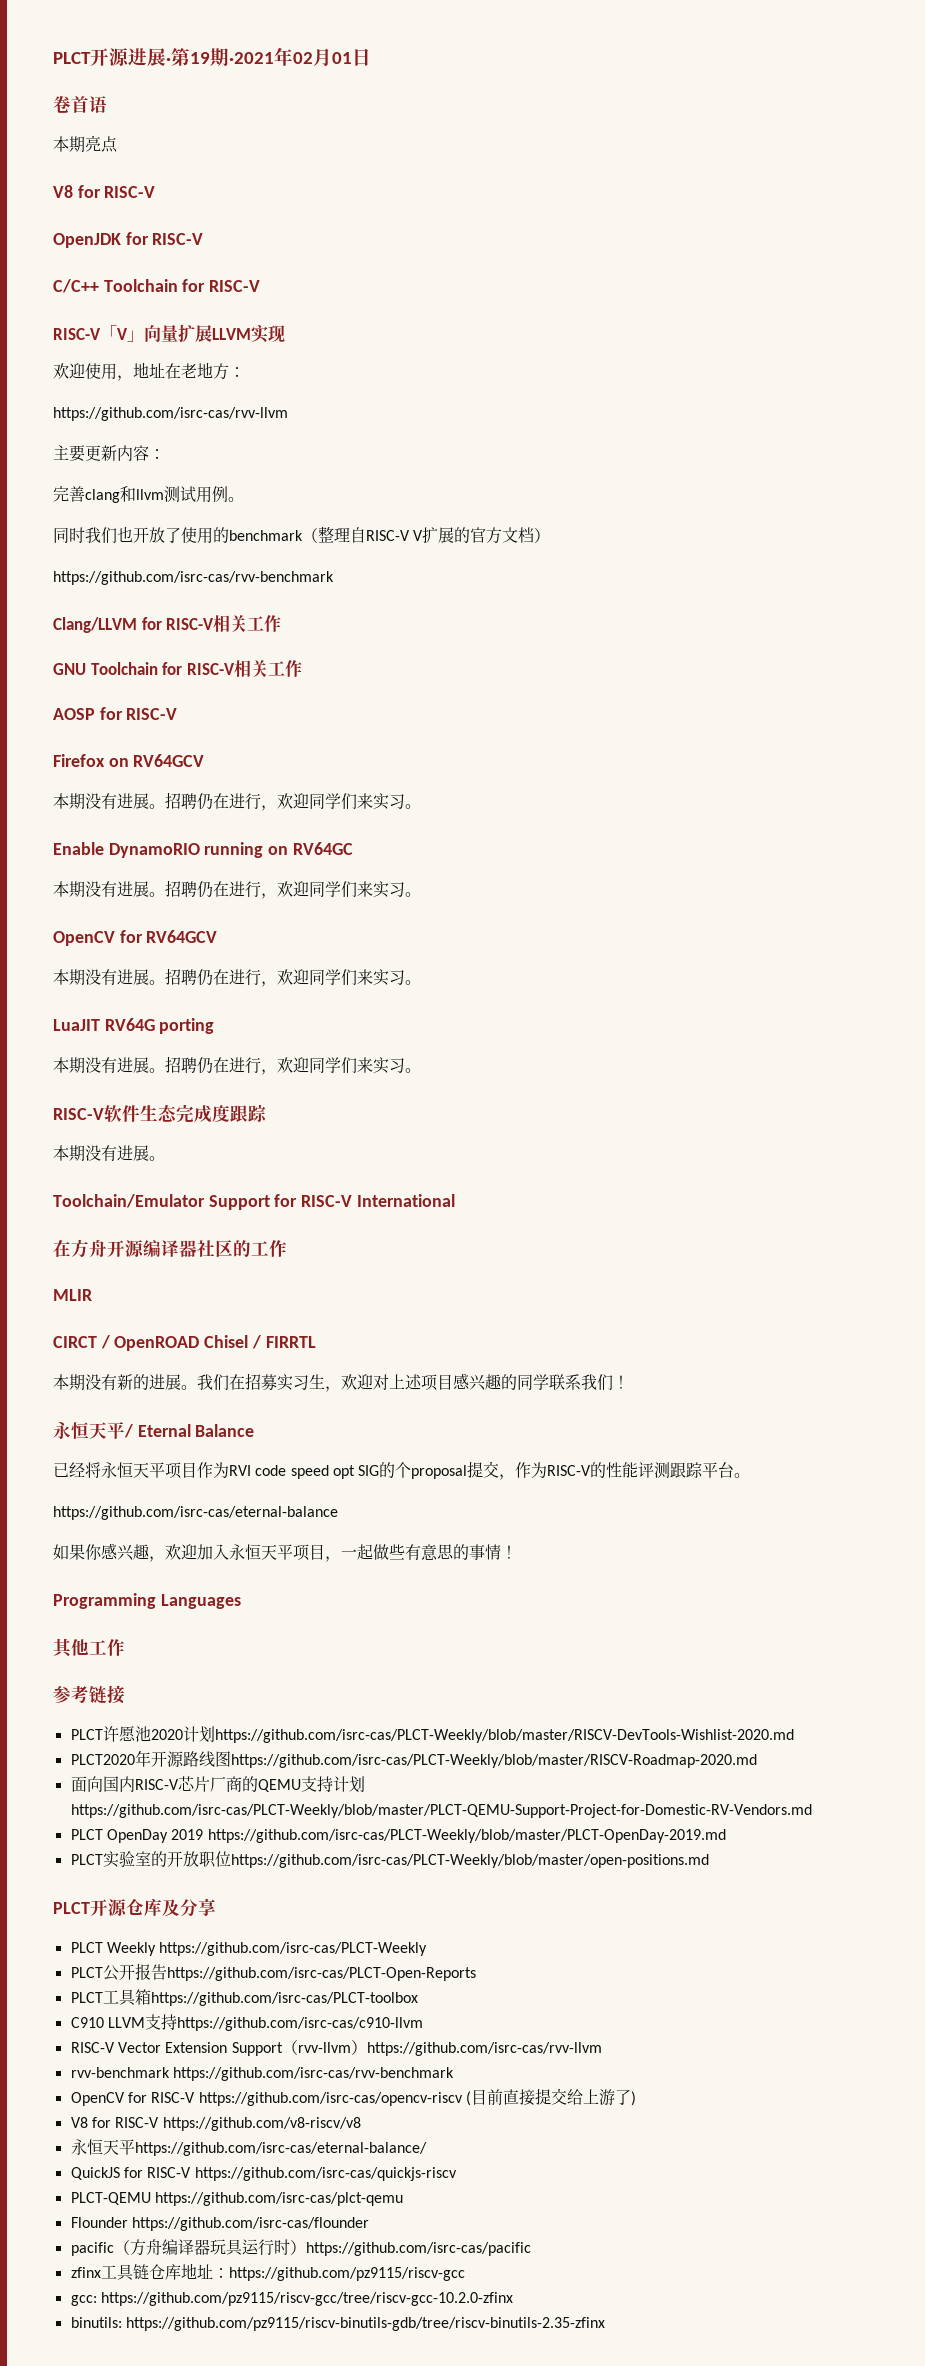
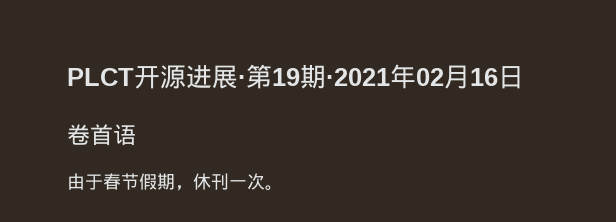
[332,52,352,64] 01 -> [470,68,498,86] 16
[53,135,118,153] [53,185,156,198] [53,232,204,248] [53,279,261,293] [53,324,285,343] [53,362,245,381] [53,407,288,421] [53,445,165,462] [53,486,244,503] [53,526,551,544] [53,571,334,585] [53,615,282,633] [53,660,302,678] [53,707,178,720] [53,754,205,767] [53,792,421,811] [53,842,353,858] [53,880,421,899] [53,930,218,946] [53,968,421,987] [53,1018,215,1034] [53,1056,421,1075] [53,1104,267,1123] [53,1145,165,1161] [53,1194,455,1210] [53,1239,287,1258] [53,1289,92,1301] [53,1335,316,1351] [53,1373,629,1392] [53,1421,255,1439] [53,1461,751,1480] [53,1506,338,1520] [53,1543,517,1562] [53,1593,241,1609] [53,1638,125,1658] [53,1685,125,1704] [70,1726,794,1743] [70,1750,757,1768] [70,1776,365,1793] [70,1804,812,1818] [70,1829,726,1843] [70,1851,709,1868] [53,1898,216,1917] [70,1942,428,1956] [70,1963,476,1981] [70,1989,418,2006] [70,2014,423,2031] [70,2040,602,2056] [70,2067,454,2081] [70,2088,636,2106] [70,2117,361,2131] [70,2139,427,2156] [70,2167,457,2181] [70,2192,403,2206] [70,2217,369,2231] [70,2239,531,2256] [70,2263,465,2281] [70,2292,513,2306] [70,2317,605,2331] 本期亮点 // V8 for RISC-V // OpenJDK for RISC-V // C/C++ Toolchain for RISC-V // RISC-V「V」向量扩展LLVM实现 // 欢迎使用，地址在老地方： // https://github.com/isrc-cas/rvv-llvm // 主要更新内容： // 完善clang和llvm测试用例。 // 同时我们也开放了使用的benchmark（整理自RISC-V V扩展的官方文档） // https://github.com/isrc-cas/rvv-benchmark // Clang/LLVM for RISC-V相关工作 // GNU Toolchain for RISC-V相关工作 // AOSP for RISC-V // Firefox on RV64GCV // 本期没有进展。招聘仍在进行，欢迎同学们来实习。 // Enable DynamoRIO running on RV64GC // 本期没有进展。招聘仍在进行，欢迎同学们来实习。 // OpenCV for RV64GCV // 本期没有进展。招聘仍在进行，欢迎同学们来实习。 // LuaJIT RV64G porting // 本期没有进展。招聘仍在进行，欢迎同学们来实习。 // RISC-V软件生态完成度跟踪 // 本期没有进展。 // Toolchain/Emulator Support for RISC-V International // 在方舟开源编译器社区的工作 // MLIR // CIRCT / OpenROAD Chisel / FIRRTL // 本期没有新的进展。我们在招募实习生，欢迎对上述项目感兴趣的同学联系我们！ // 永恒天平/ Eternal Balance // 已经将永恒天平项目作为RVI code speed opt SIG的个proposal提交，作为RISC-V的性能评测跟踪平台。 // https://github.com/isrc-cas/eternal-balance // 如果你感兴趣，欢迎加入永恒天平项目，一起做些有意思的事情！ // Programming Languages // 其他工作 // 参考链接 // PLCT许愿池2020计划https://github.com/isrc-cas/PLCT-Weekly/blob/master/RISCV-DevTools-Wishlist-2020.md // PLCT2020年开源路线图https://github.com/isrc-cas/PLCT-Weekly/blob/master/RISCV-Roadmap-2020.md // 面向国内RISC-V芯片厂商的QEMU支持计划https://github.com/isrc-cas/PLCT-Weekly/blob/master/PLCT-QEMU-Support-Project-for-Domestic-RV-Vendors.md // PLCT OpenDay 2019 https://github.com/isrc-cas/PLCT-Weekly/blob/master/PLCT-OpenDay-2019.md // PLCT实验室的开放职位https://github.com/isrc-cas/PLCT-Weekly/blob/master/open-positions.md // PLCT开源仓库及分享 // PLCT Weekly https://github.com/isrc-cas/PLCT-Weekly // PLCT公开报告https://github.com/isrc-cas/PLCT-Open-Reports // PLCT工具箱https://github.com/isrc-cas/PLCT-toolbox // C910 LLVM支持https://github.com/isrc-cas/c910-llvm // RISC-V Vector Extension Support（rvv-llvm）https://github.com/isrc-cas/rvv-llvm // rvv-benchmark https://github.com/isrc-cas/rvv-benchmark // OpenCV for RISC-V https://github.com/isrc-cas/opencv-riscv (目前直接提交给上游了) // V8 for RISC-V https://github.com/v8-riscv/v8 // 永恒天平https://github.com/isrc-cas/eternal-balance/ // QuickJS for RISC-V https://github.com/isrc-cas/quickjs-riscv // PLCT-QEMU https://github.com/isrc-cas/plct-qemu // Flounder https://github.com/isrc-cas/flounder // pacific（方舟编译器玩具运行时）https://github.com/isrc-cas/pacific // zfinx工具链仓库地址：https://github.com/pz9115/riscv-gcc // gcc: https://github.com/pz9115/riscv-gcc/tree/riscv-gcc-10.2.0-zfinx // binutils: https://github.com/pz9115/riscv-binutils-gdb/tree/riscv-binutils-2.35-zfinx -> [67,173,283,191] 由于春节假期，休刊一次。

